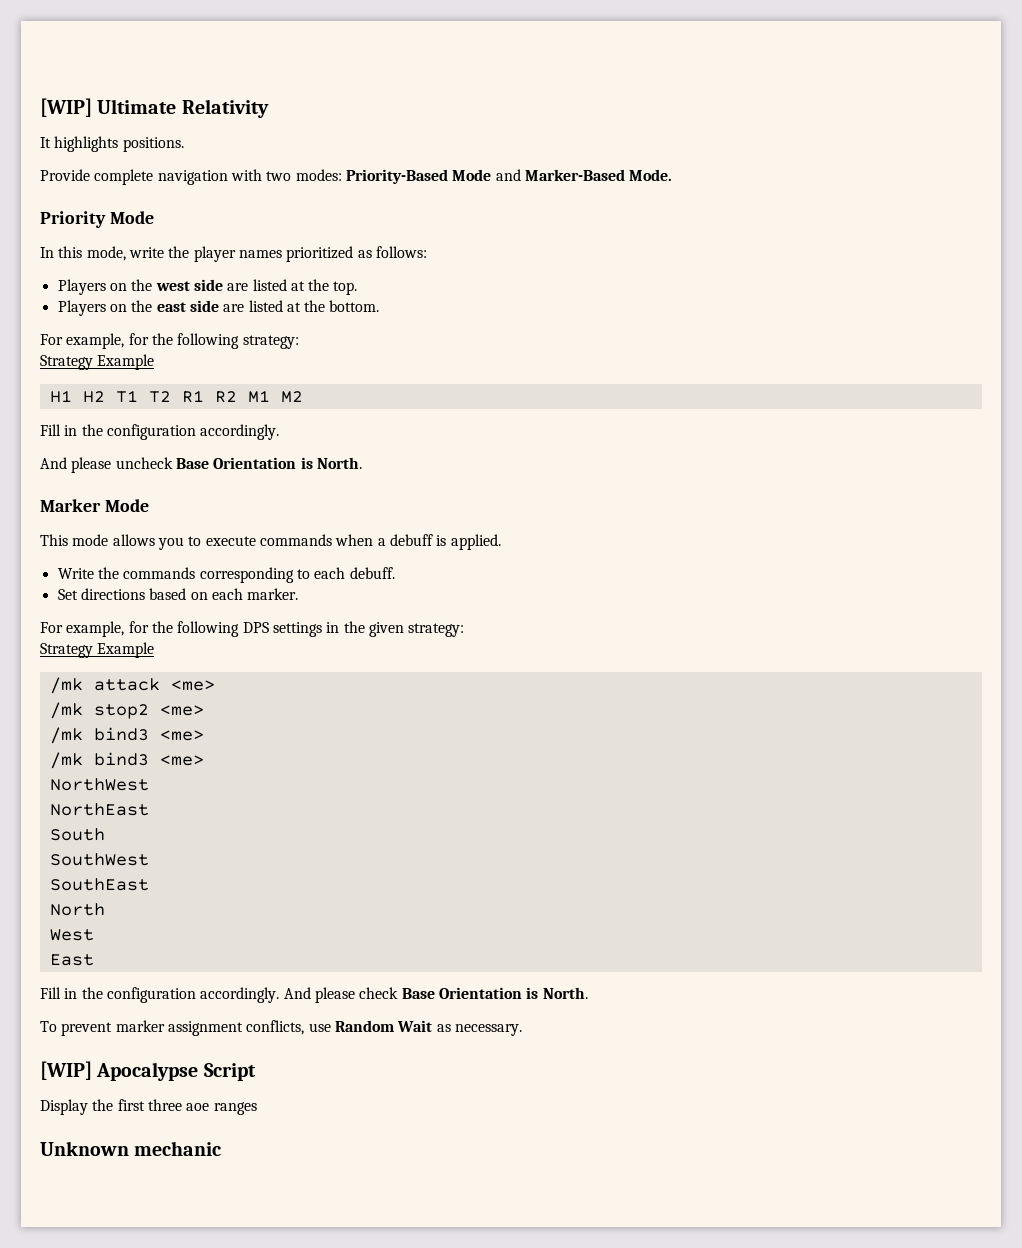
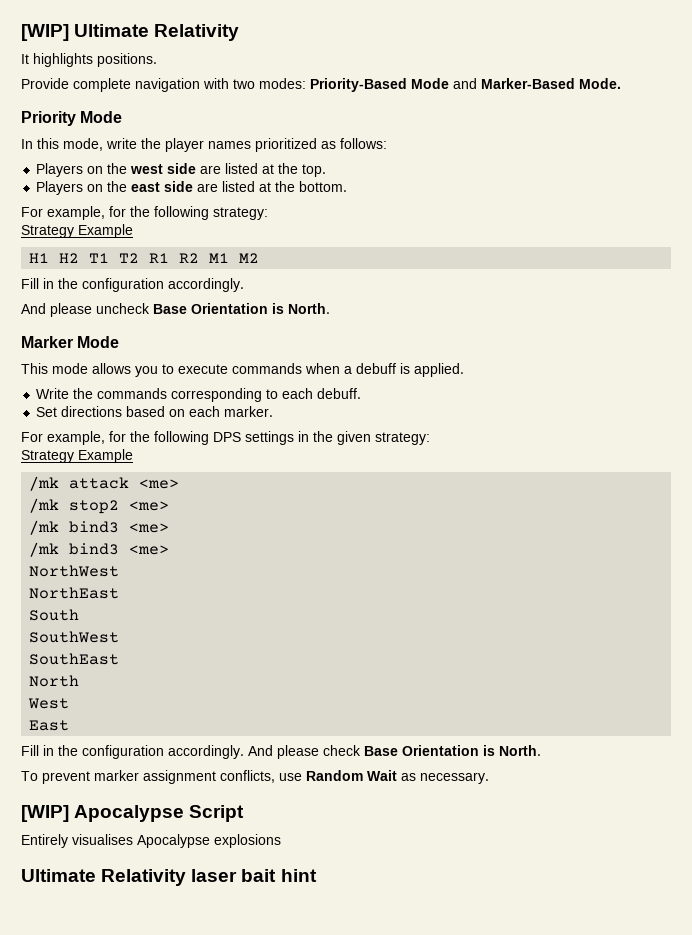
[40,1099,257,1115] [40,1141,222,1156] Display the first three aoe ranges // Unknown mechanic -> [21,834,281,848] [21,869,317,886] Entirely visualises Apocalypse explosions // Ultimate Relativity laser bait hint

